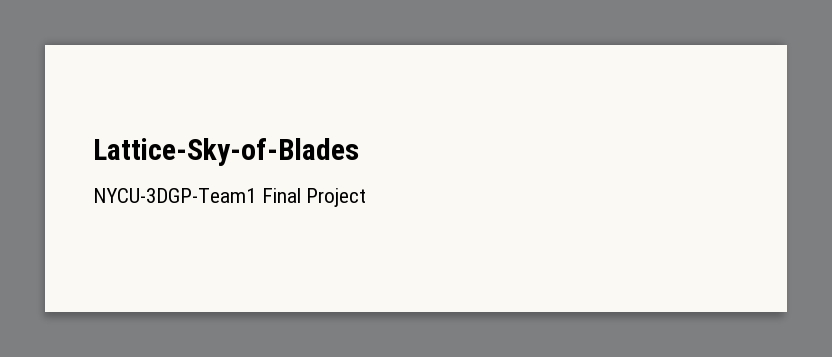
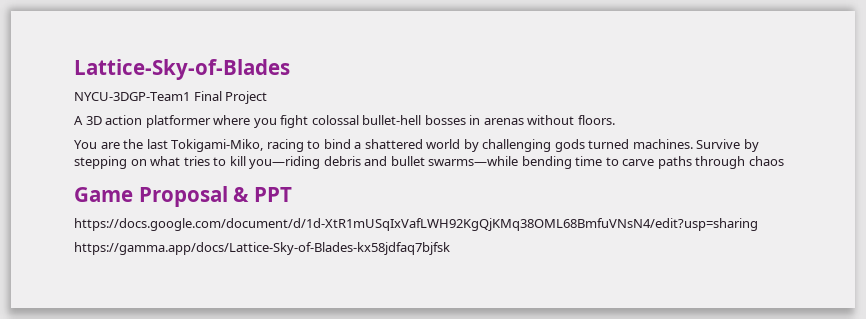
(367, 197) none -> [74,115,615,128] [74,139,759,152] [74,156,784,169] [74,186,292,207] [74,218,758,231] [74,242,450,255] // A 3D action platformer where you fight colossal bullet-hell bosses in arenas without floors. // You are the last Tokigami-Miko, racing to bind a shattered world by challenging gods turned machines. Survive by stepping on what tries to kill you—riding debris and bullet swarms—while bending time to carve paths through chaos // Game Proposal & PPT // https://docs.google.com/document/d/1d-XtR1mUSqIxVafLWH92KgQjKMq38OML68BmfuVNsN4/edit?usp=sharing // https://gamma.app/docs/Lattice-Sky-of-Blades-kx58jdfaq7bjfsk

